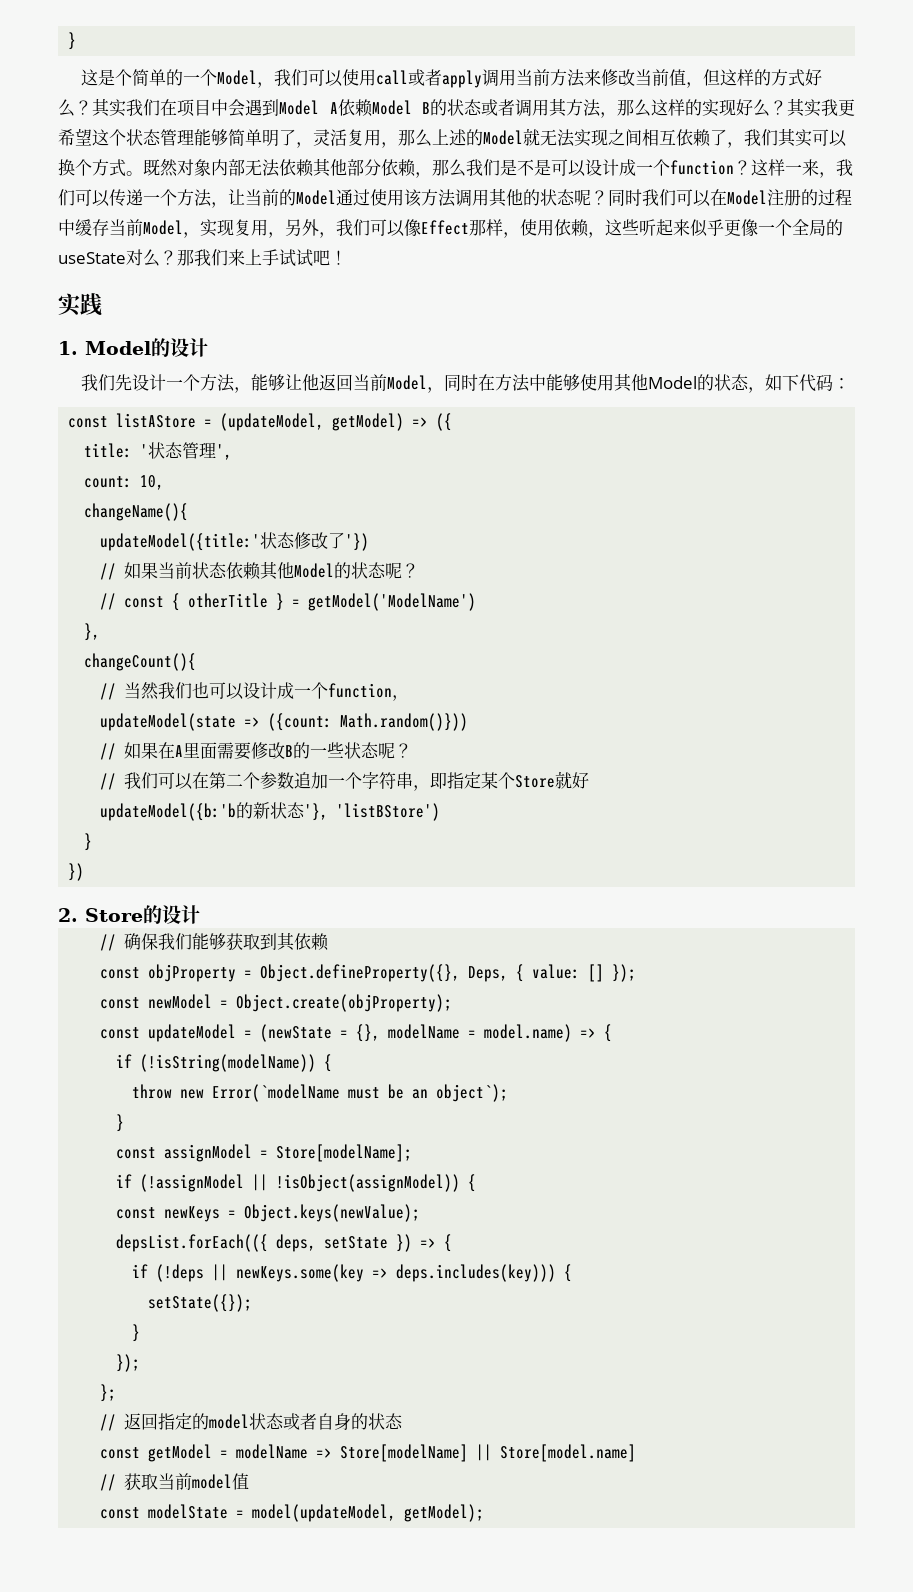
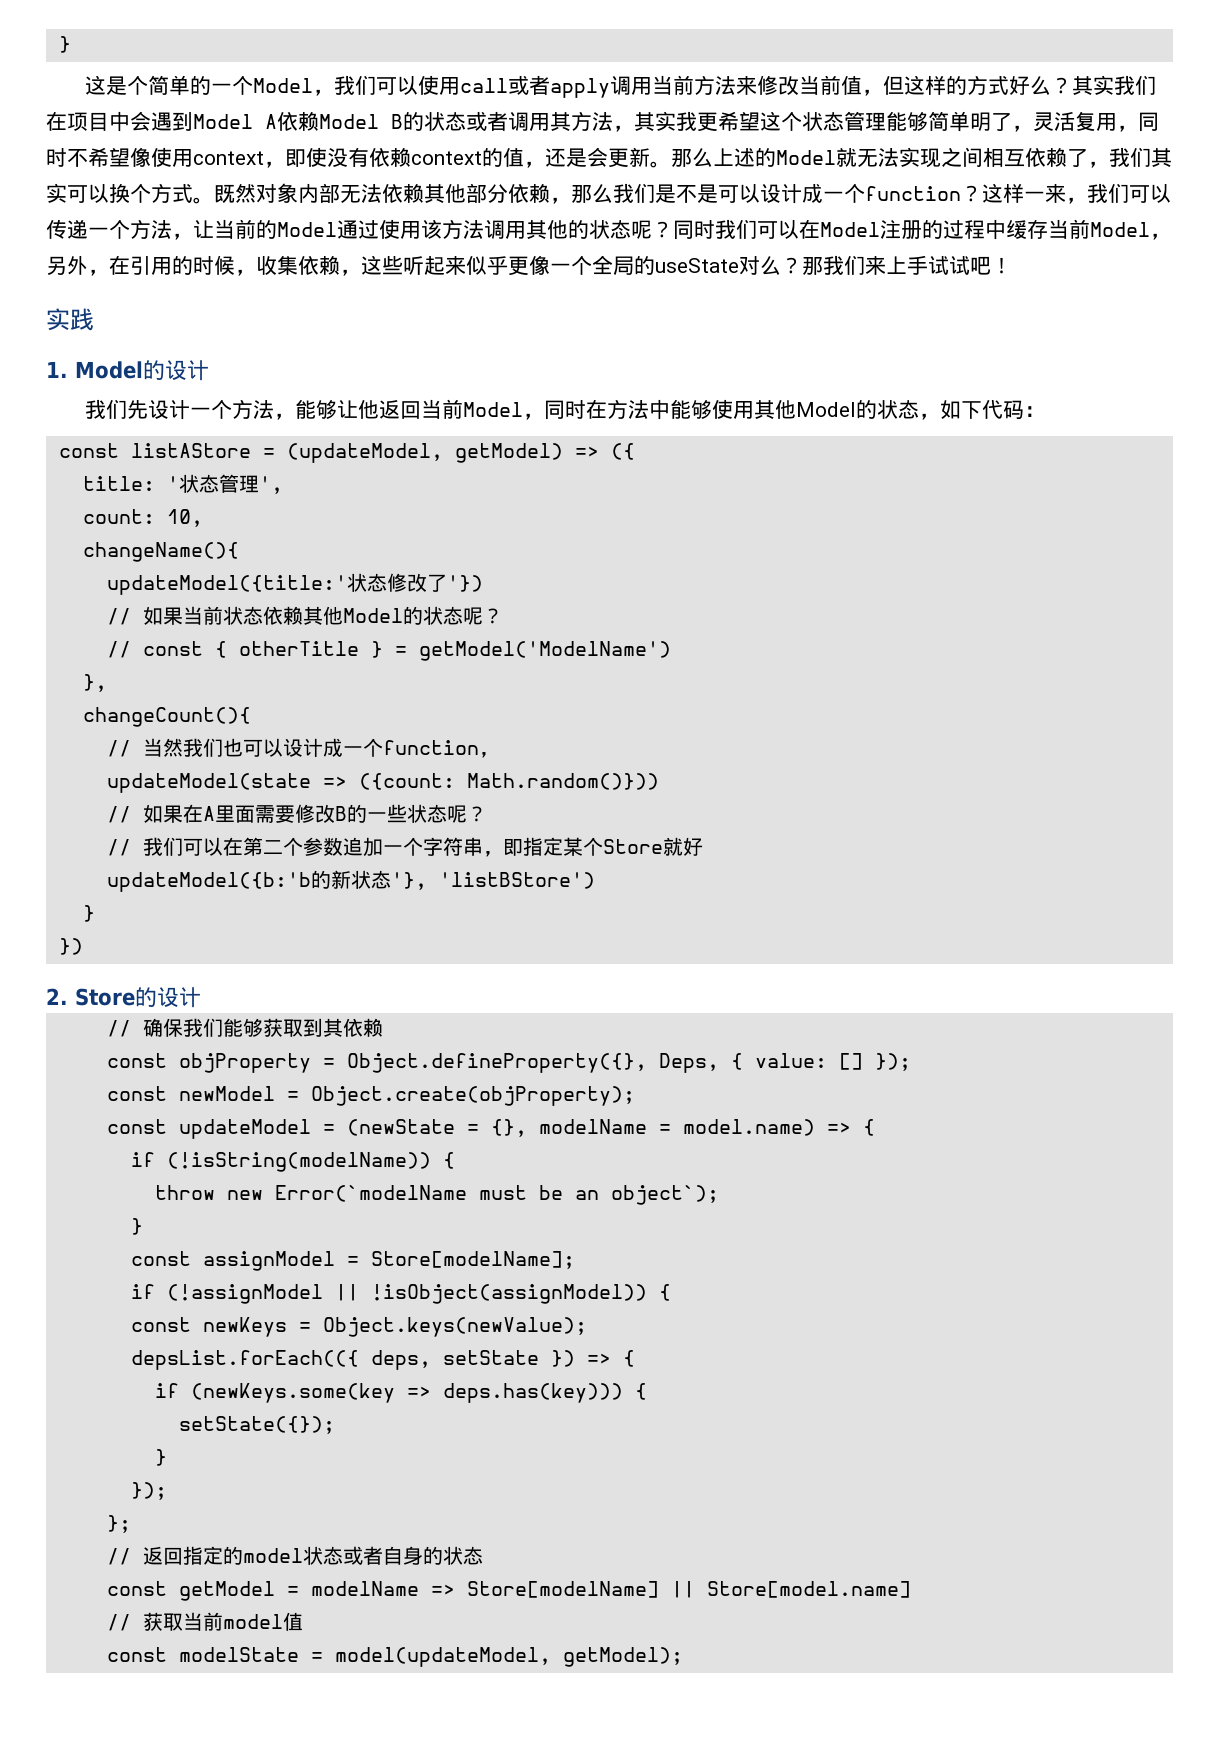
[617,99,787,117] 那么这样的实现好么？ -> (634, 128) none
(398, 145) none -> [1138,112,1159,132] [46,147,671,168] 同时不希望像使用context，即使没有依赖context的值，还是会更新。
[200,219,554,238] 实现复用，另外，我们可以像Effect那样，使用 -> [46,255,298,276] 另外，在引用的时候，收集
[156,1264,557,1282] (!deps || newKeys.some(key => deps.includes(key))) -> [190,1383,623,1403] (newKeys.some(key => deps.has(key)))

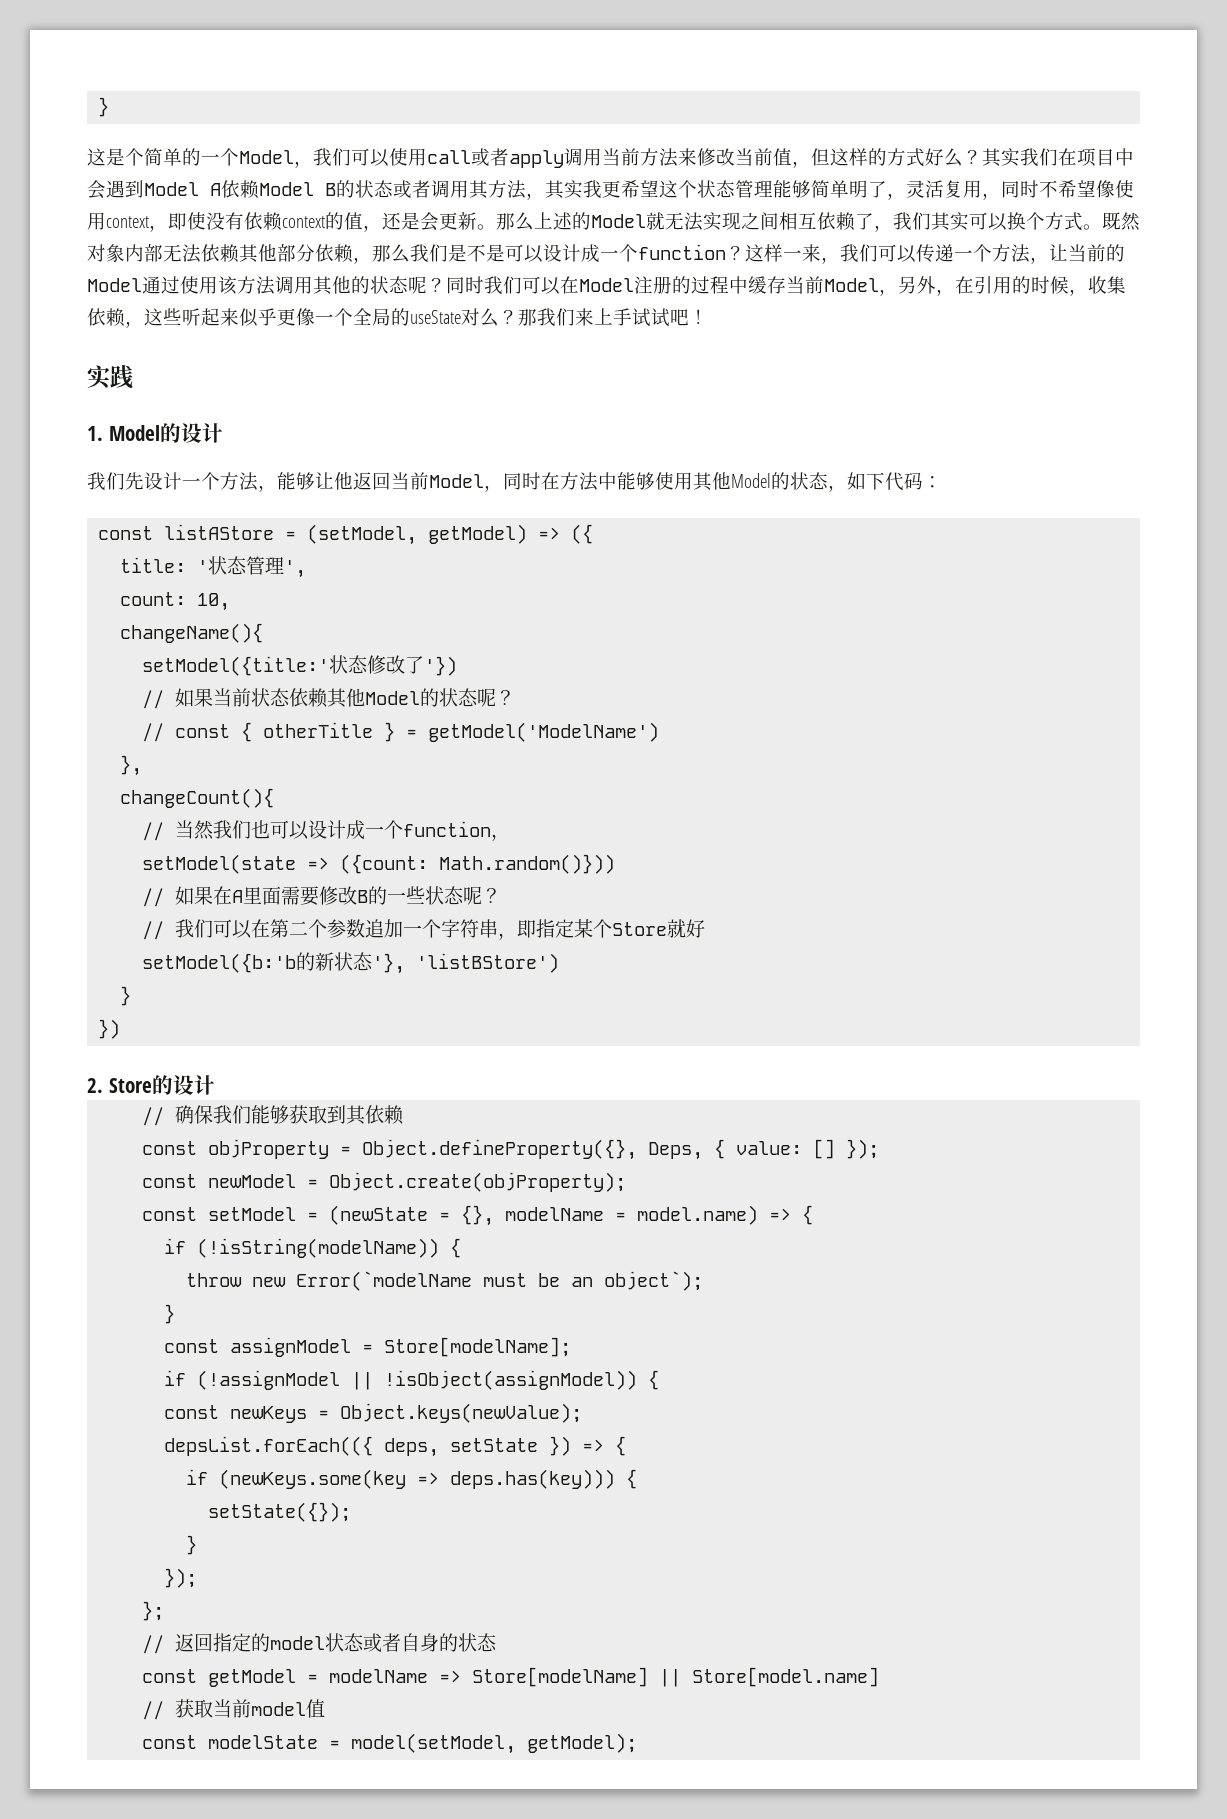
[286,443,443,463] (updateModel, -> [307,524,418,545] (setModel,
[106,575,347,595] updateModel({title:' -> [142,656,330,676] setModel({title:'
[106,773,311,793] updateModel(state -> [142,854,297,874] setModel(state
[106,872,311,892] updateModel({b:'b -> [142,953,297,973] setModel({b:'b
[178,1119,311,1139] updateModel -> [208,1207,297,1221] setModel
[334,1647,551,1667] model(updateModel, -> [351,1733,517,1754] model(setModel,

